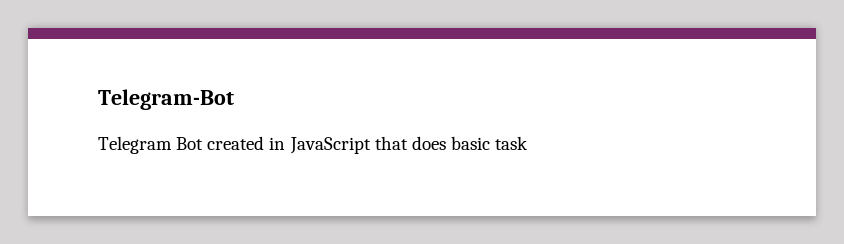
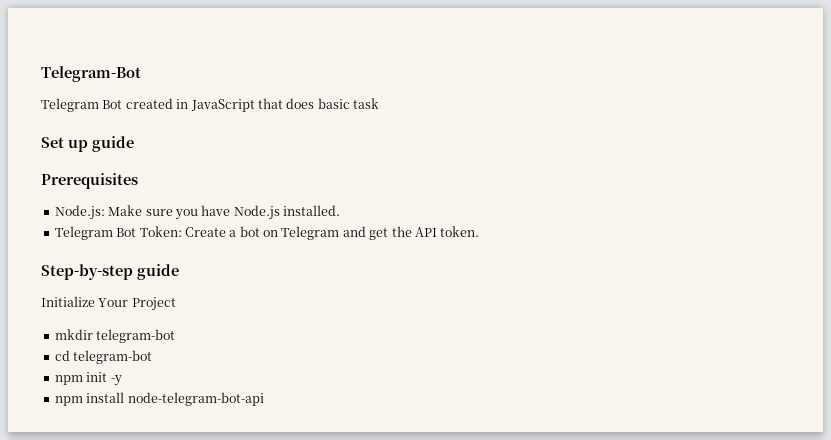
(529, 143) none -> [41,136,134,152] [41,173,138,189] [54,205,340,220] [54,226,480,240] [41,264,179,280] [41,296,176,311] [54,329,176,343] [54,350,153,364] [54,372,122,386] [54,392,264,406] // Set up guide // Prerequisites // Node.js: Make sure you have Node.js installed. // Telegram Bot Token: Create a bot on Telegram and get the API token. // Step-by-step guide // Initialize Your Project // mkdir telegram-bot // cd telegram-bot // npm init -y // npm install node-telegram-bot-api

